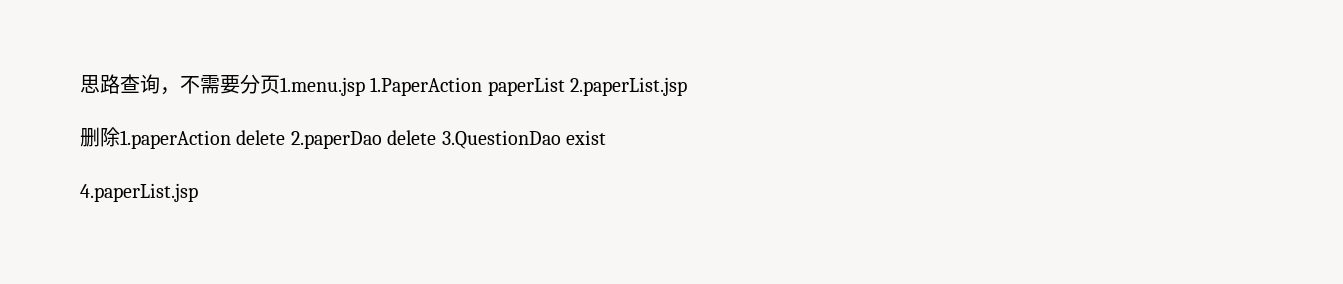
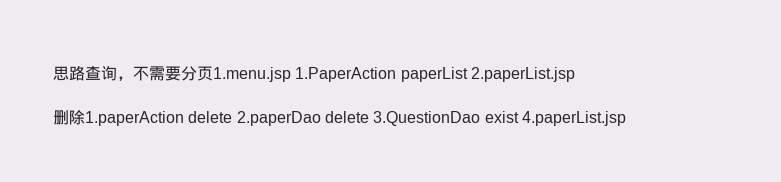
(606, 137) // -> (519, 117) none

